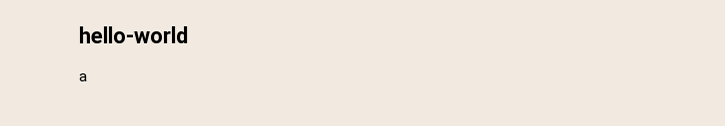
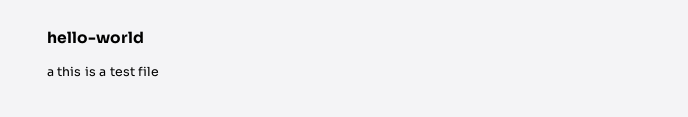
(88, 77) none -> [57,66,159,77] this is a test file

